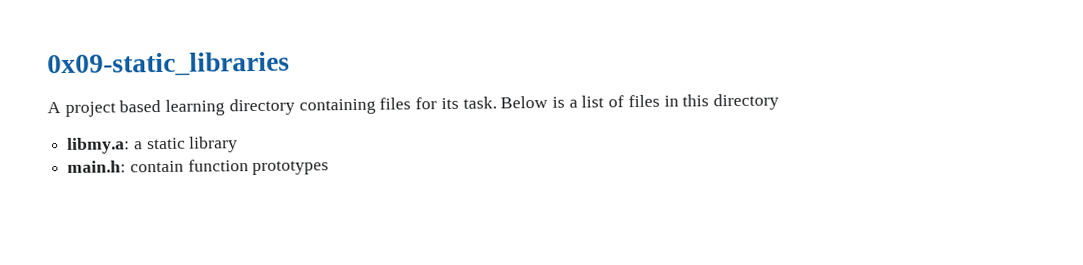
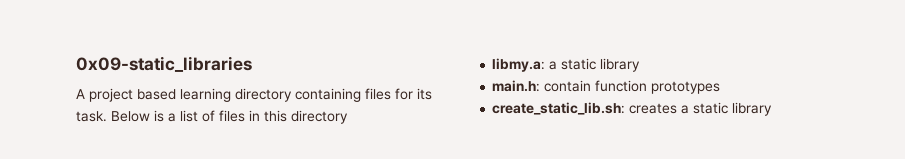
(330, 168) none -> [492,102,773,116] // create_static_lib.sh: creates a static library

